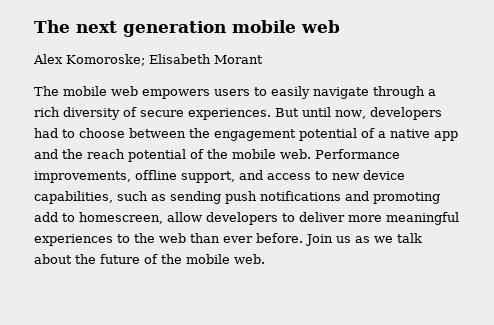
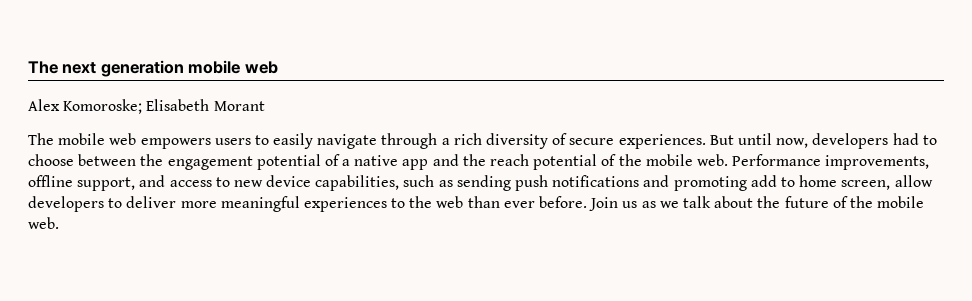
[79,212,163,224] homescreen, -> [799,175,891,190] home screen,

